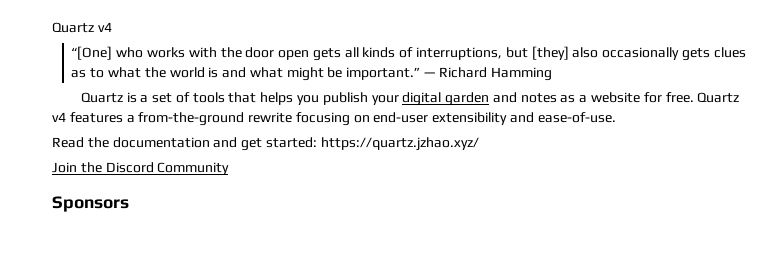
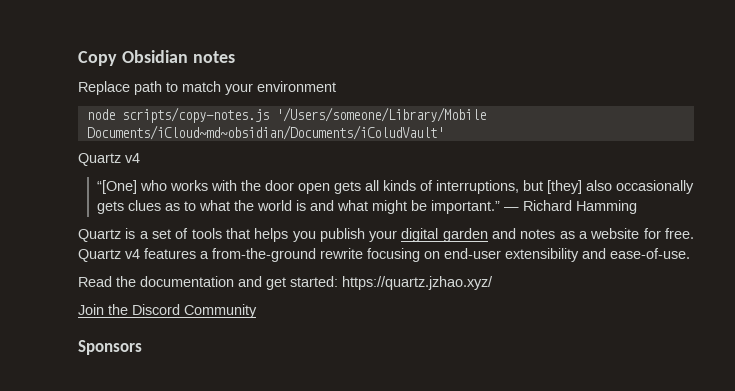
(52, 27) none -> [78,50,235,66] [78,81,336,95] [86,107,486,123] [86,125,444,140] Copy Obsidian notes // Replace path to match your environment // node scripts/copy-notes.js '/Users/someone/Library/Mobile Documents/iCloud~md~obsidian/Documents/iColudVault' //

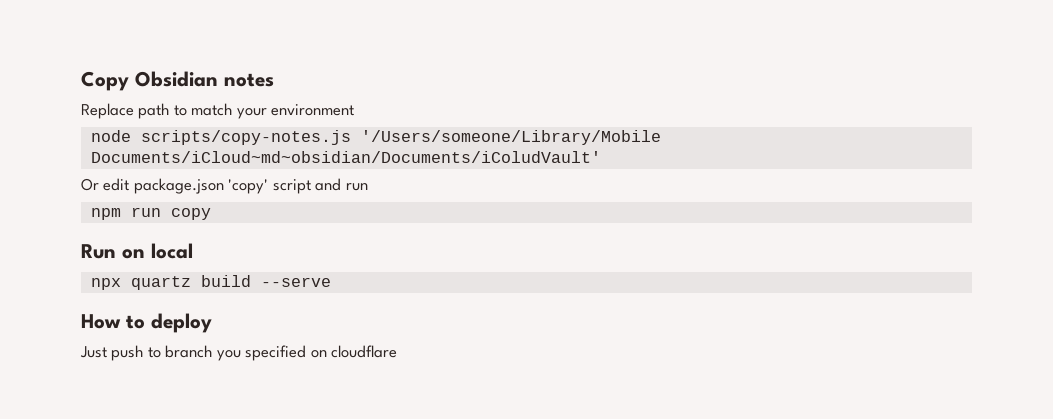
[78,153,140,166] [97,180,695,194] [97,200,638,214] [78,228,694,242] [78,248,690,262] [78,276,493,290] [78,304,257,318] [78,340,142,355] Quartz v4 // “[One] who works with the door open gets all kinds of interruptions, but [they] also occasionally gets clues as to what the world is and what might be important.” — Richard Hamming // Quartz is a set of tools that helps you publish your digital garden and notes as a website for free. Quartz v4 features a from-the-ground rewrite focusing on end-user extensibility and ease-of-use. // Read the documentation and get started: https://quartz.jzhao.xyz/ // Join the Discord Community // Sponsors -> [81,178,368,194] [90,207,211,220] [81,243,193,259] [90,275,331,290] [81,313,212,333] [80,345,398,361] Or edit package.json 'copy' script and run // npm run copy // Run on local // npx quartz build --serve // How to deploy // Just push to branch you specified on cloudflare

